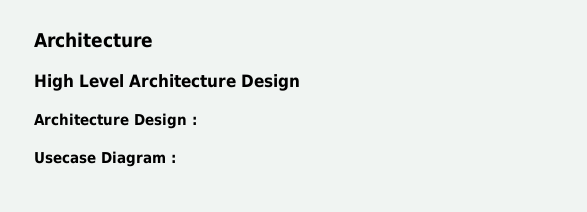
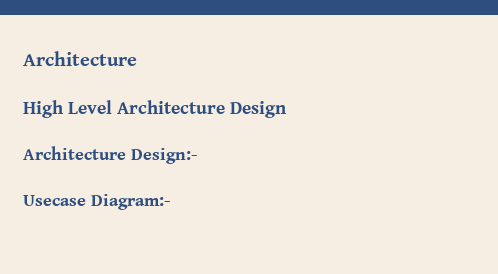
[134,113,197,129] Design : -> [131,148,198,164] Design:-
[101,151,176,167] Diagram : -> [91,194,171,210] Diagram:-

